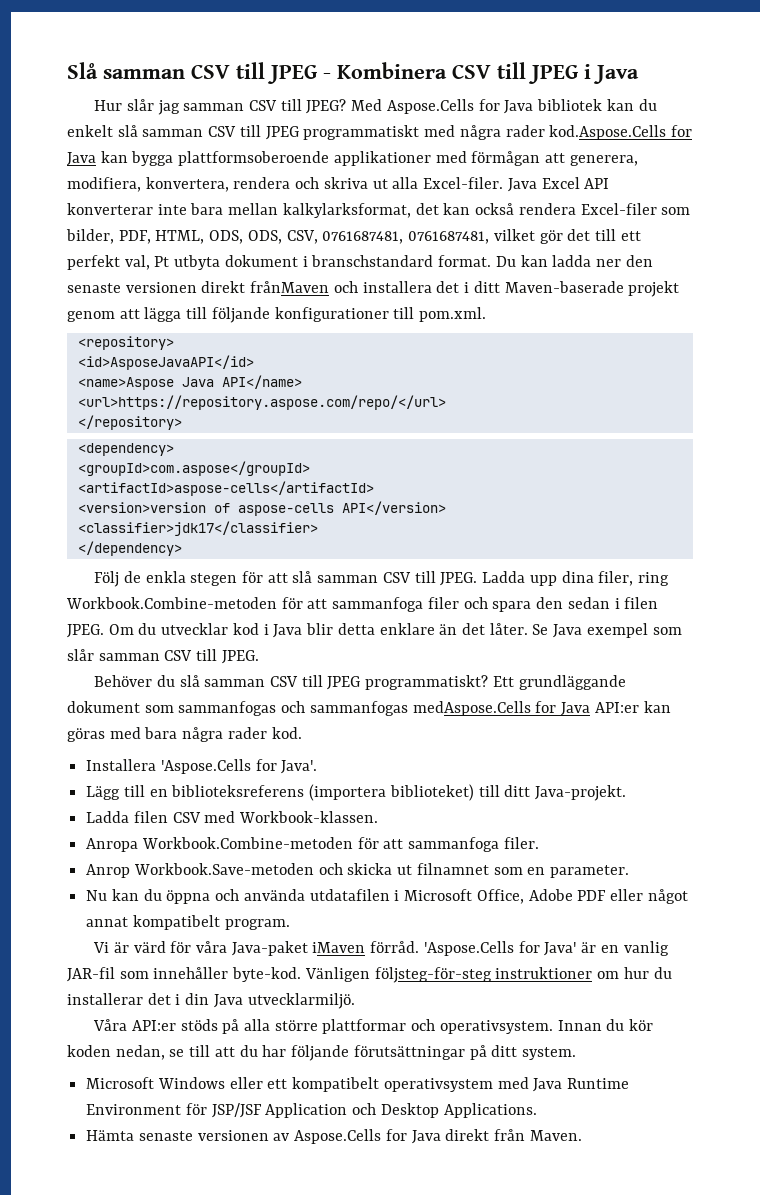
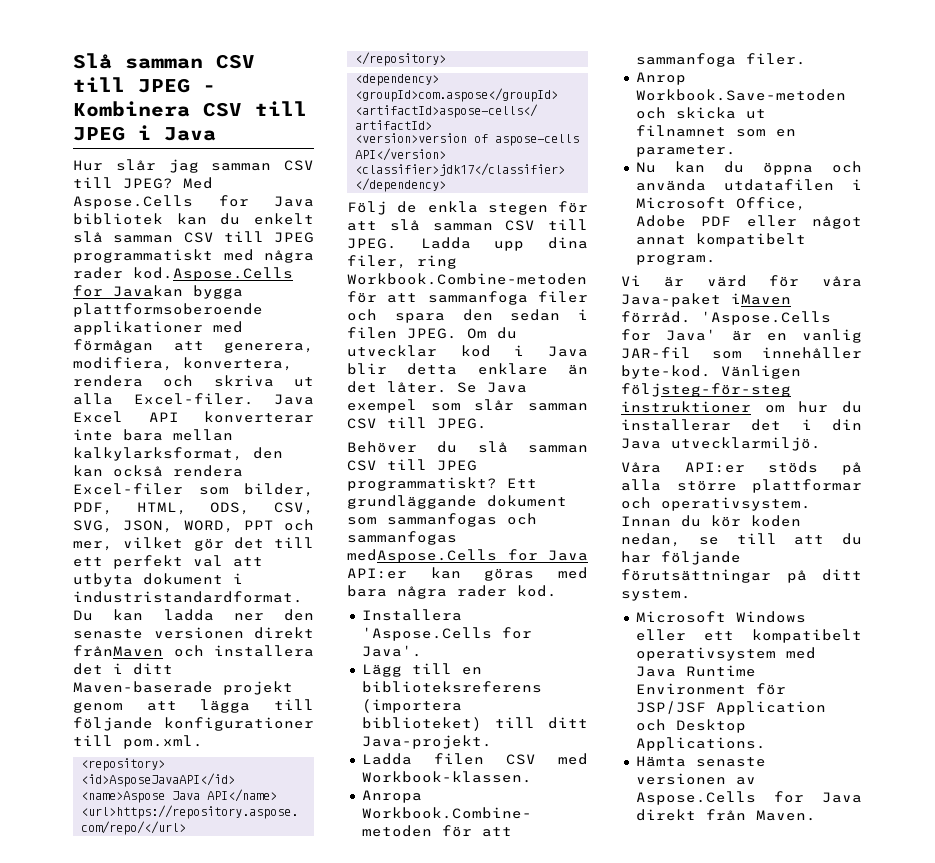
[67,151,128,166] Java kan -> [113,285,183,297] Javakan
[415,203,439,215] det -> [253,447,283,459] den
[247,230,490,244] ODS, CSV, 0761687481, 0761687481, -> [274,502,314,515] [73,519,314,533] [73,541,113,551] CSV, SVG, JSON, WORD, PPT och mer,
[124,255,170,270] val, Pt -> [193,555,263,567] val att
[311,255,492,267] branschstandard format. -> [73,591,303,603] industristandardformat.

